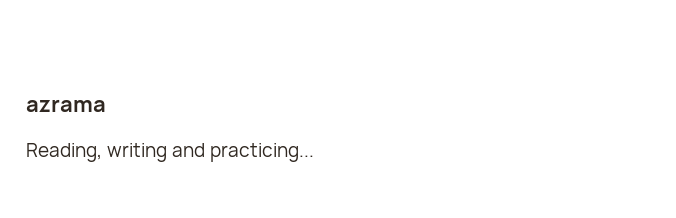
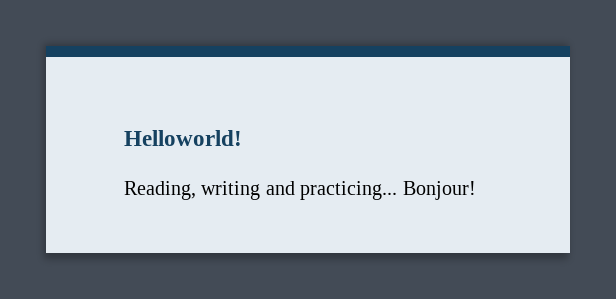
[26,99,106,112] azrama -> [124,130,242,146] Helloworld!
(315, 152) none -> [402,181,476,200] Bonjour!

